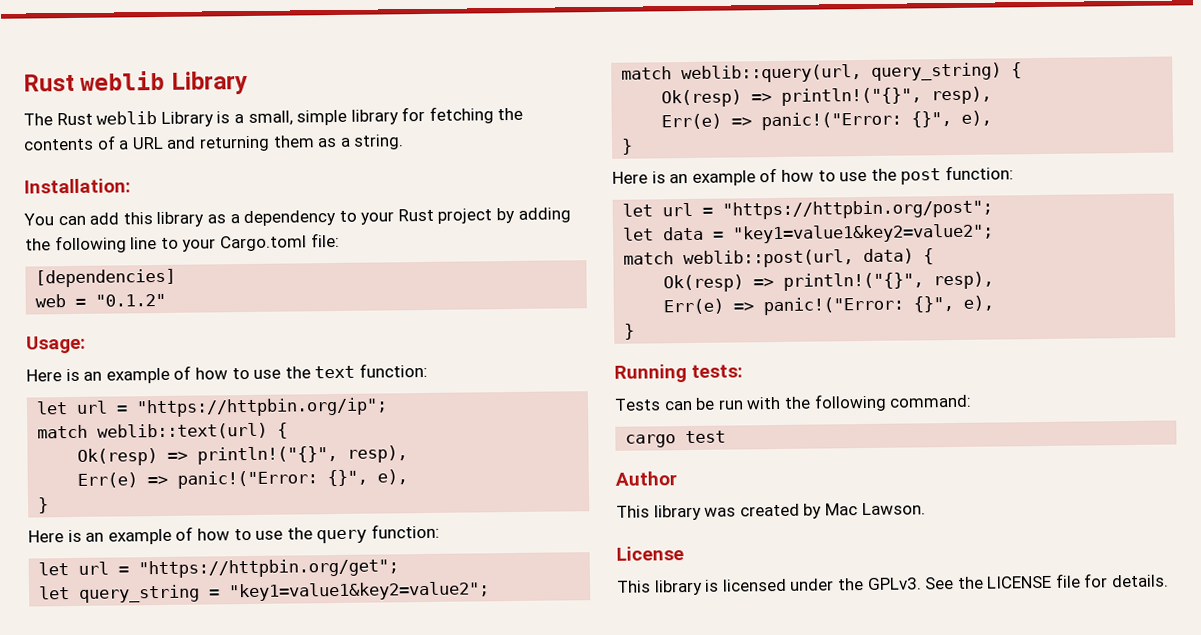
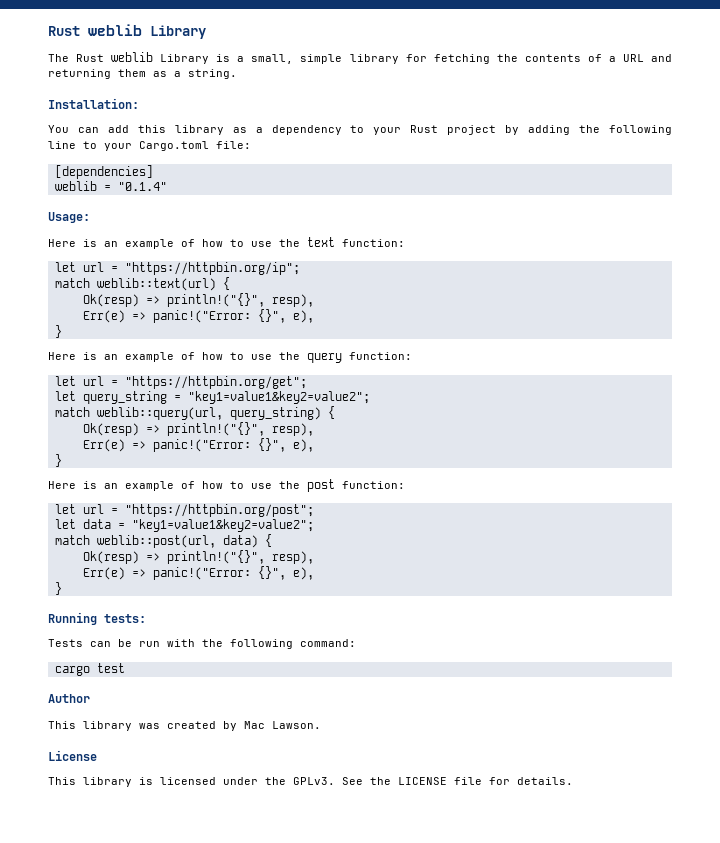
[35,293,167,308] web = "0.1.2" -> [54,181,167,191] weblib = "0.1.4"

